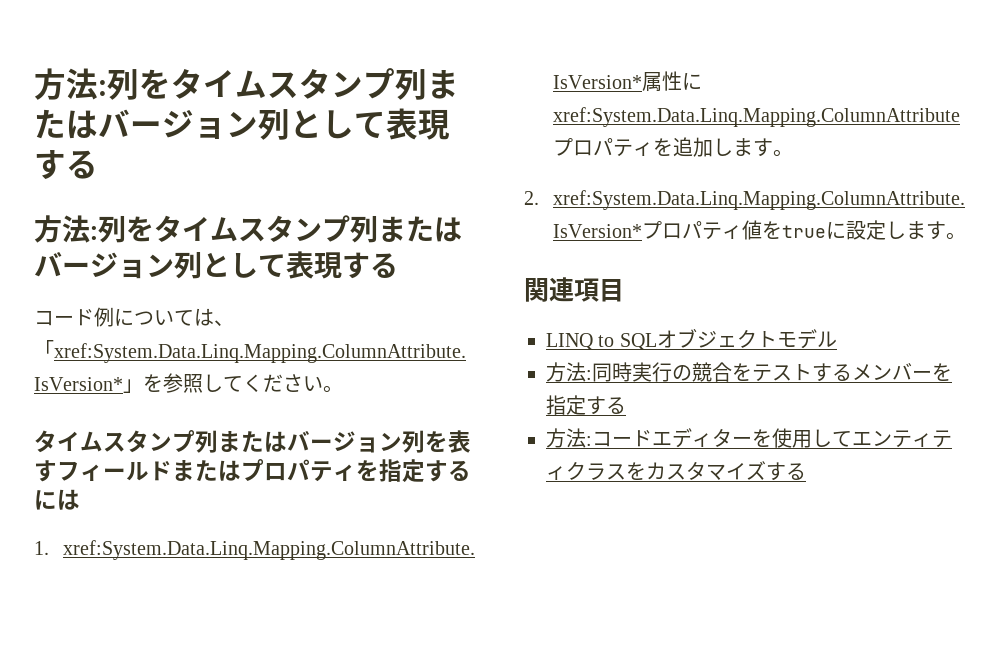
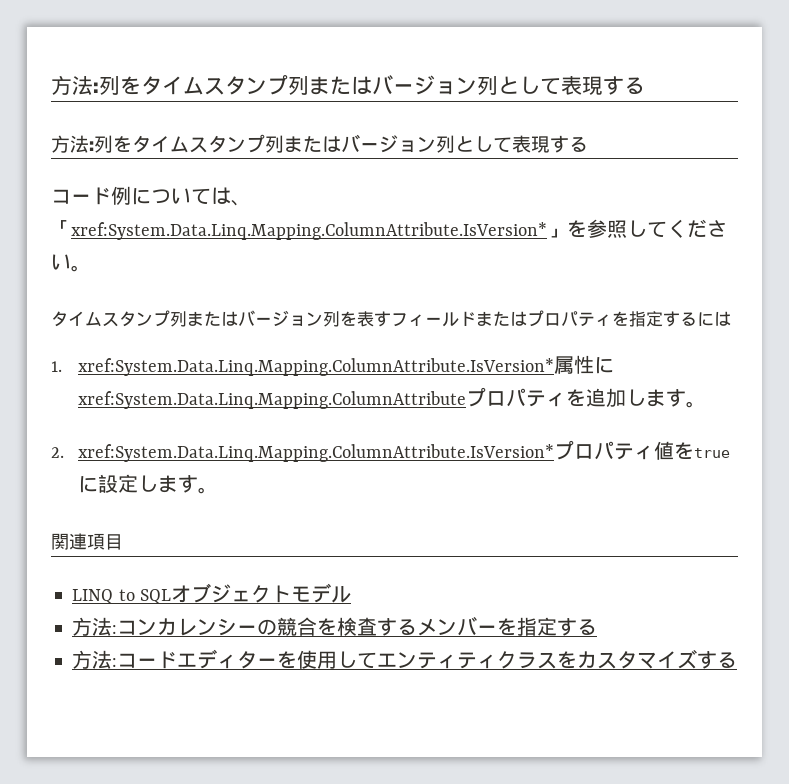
[592,362,672,382] 同時実行 -> [117,618,258,636] コンカレンシー
[752,364,812,382] テスト -> [337,617,378,636] 検査

